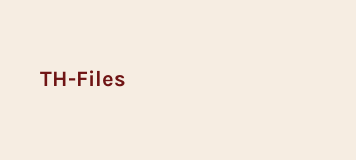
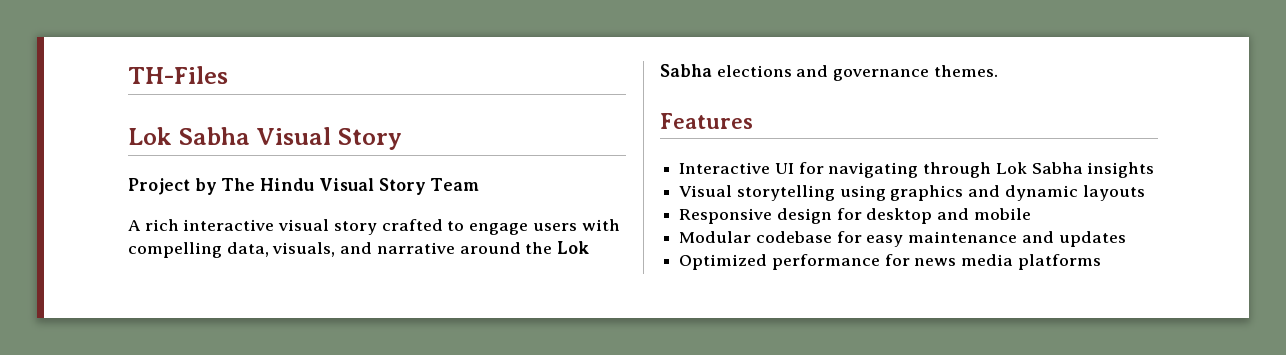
(126, 78) none -> [128,127,402,150] [128,178,480,195] [128,219,620,235] [128,241,590,258] [660,64,998,81] [660,113,753,129] [679,162,1155,178] [679,185,1145,201] [679,208,1031,224] [679,231,1126,247] [679,254,1101,270] // Lok Sabha Visual Story // Project by The Hindu Visual Story Team // A rich interactive visual story crafted to engage users with compelling data, visuals, and narrative around the Lok Sabha elections and governance themes. // Features // Interactive UI for navigating through Lok Sabha insights // Visual storytelling using graphics and dynamic layouts // Responsive design for desktop and mobile // Modular codebase for easy maintenance and updates // Optimized performance for news media platforms

